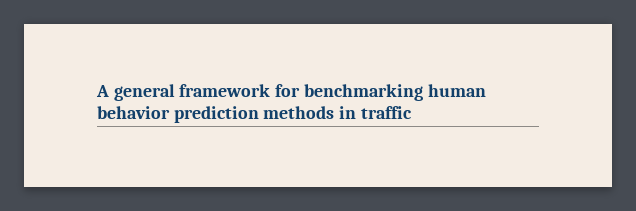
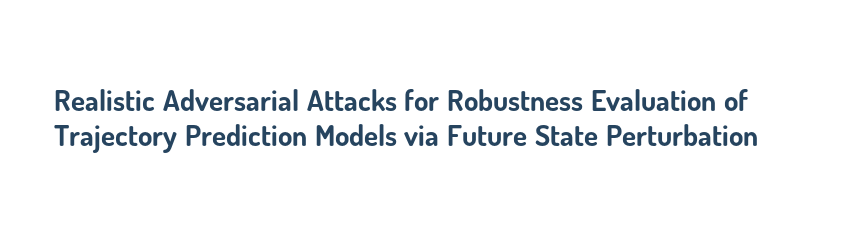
[96,84,486,101] [97,106,412,123] A general framework for benchmarking human behavior prediction methods in traffic -> [54,89,748,111] [54,124,758,153] Realistic Adversarial Attacks for Robustness Evaluation of Trajectory Prediction Models via Future State Perturbation

